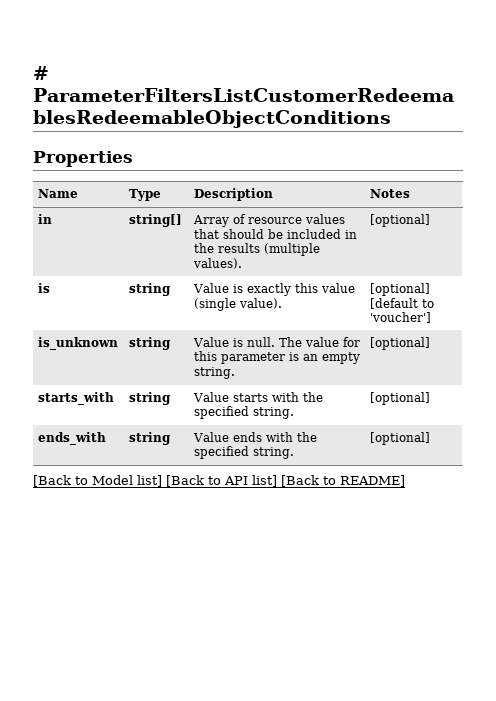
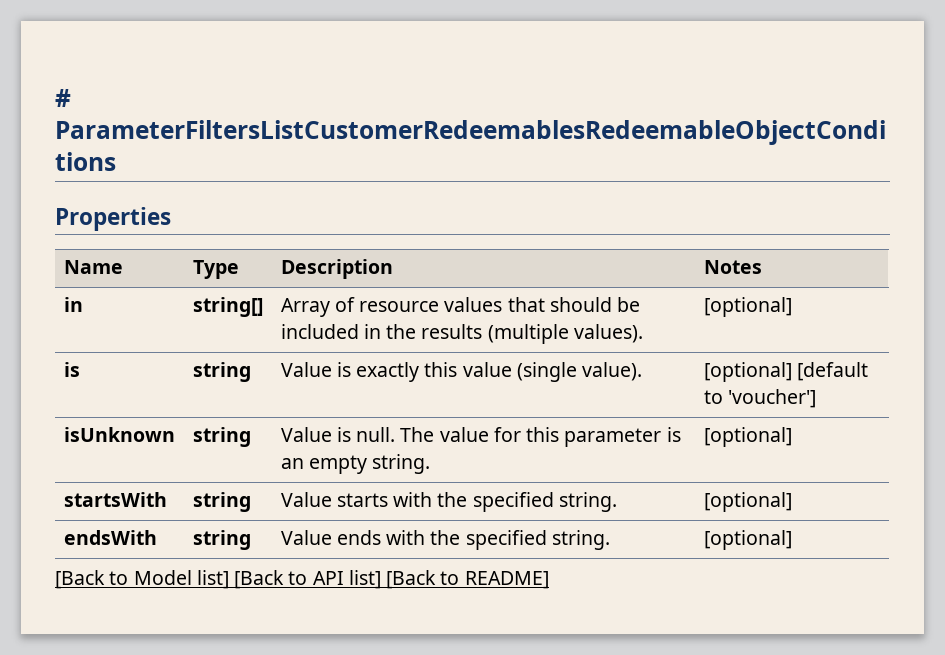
[38,337,119,350] is_unknown -> [63,427,175,442] isUnknown
[38,392,115,405] starts_with -> [63,492,167,507] startsWith
[38,432,107,445] ends_with -> [63,530,157,545] endsWith

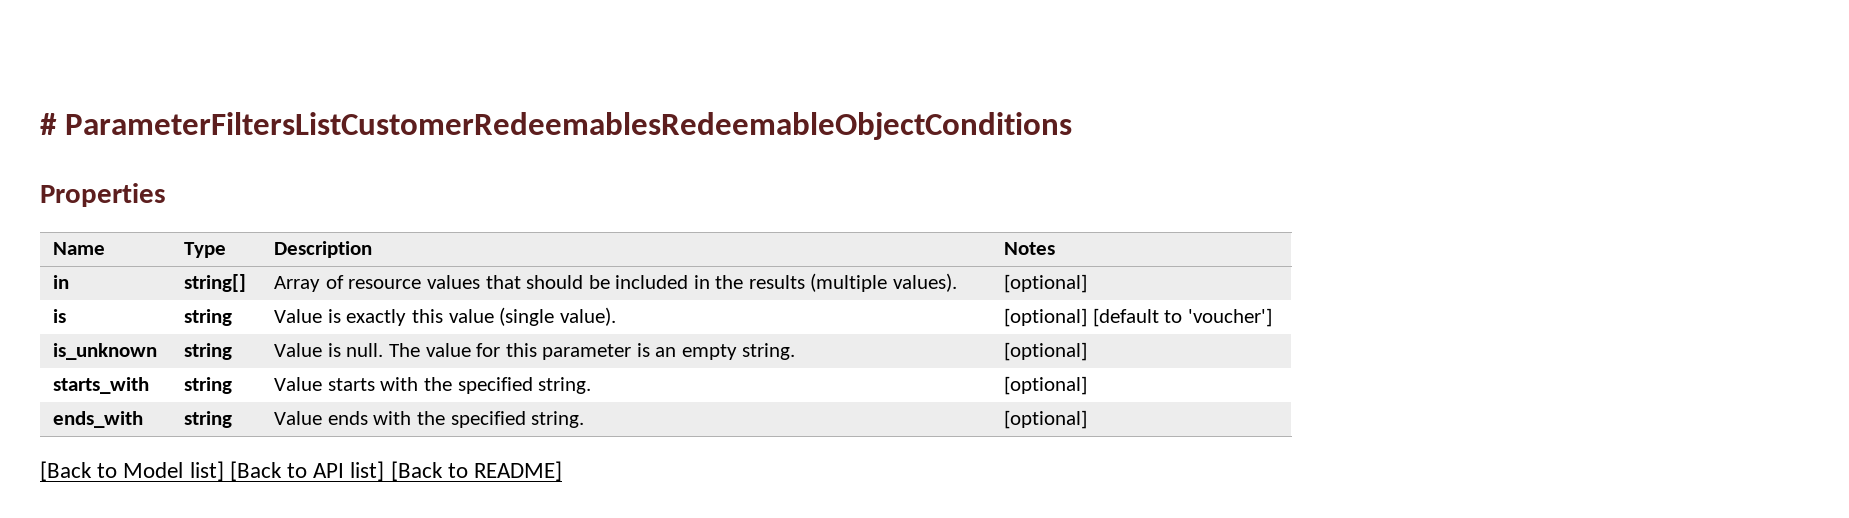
[63,427,175,442] isUnknown -> [53,343,158,360] is_unknown
[63,492,167,507] startsWith -> [53,377,150,394] starts_with
[63,530,157,545] endsWith -> [53,411,144,428] ends_with

